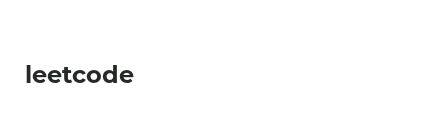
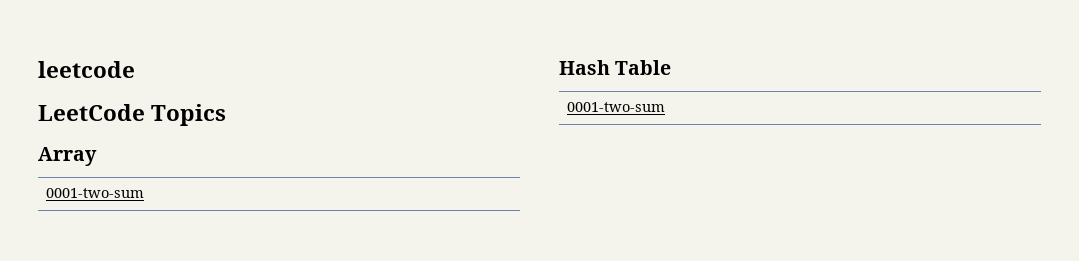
(134, 74) none -> [38,104,227,126] [38,147,97,166] [46,188,145,198] [559,60,672,75] [567,102,666,112] // LeetCode Topics // Array // 0001-two-sum // Hash Table // 0001-two-sum

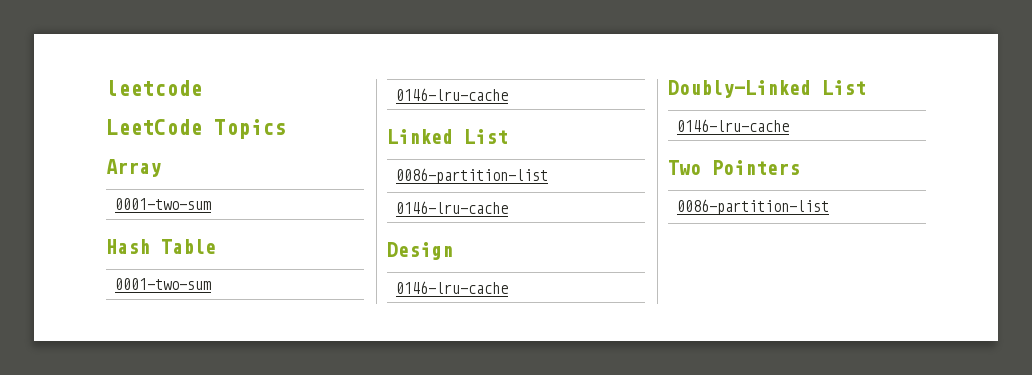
(666, 107) none -> [395,88,508,101] [387,129,508,144] [395,168,548,184] [395,201,508,214] [387,242,453,260] [395,281,508,294] [668,80,866,98] [676,119,789,132] [668,160,800,175] [676,199,829,215] // 0146-lru-cache // Linked List // 0086-partition-list // 0146-lru-cache // Design // 0146-lru-cache // Doubly-Linked List // 0146-lru-cache // Two Pointers // 0086-partition-list

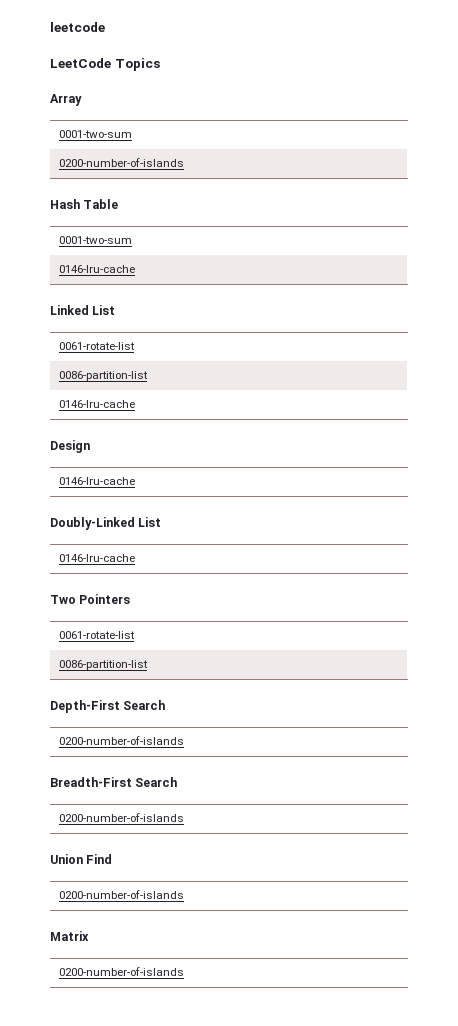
(211, 204) none -> [58,158,184,167] // 0200-number-of-islands
(508, 136) none -> [58,342,135,350] // 0061-rotate-list
[676,199,829,215] // 0086-partition-list -> [58,631,135,639] [58,660,148,670] [50,700,166,713] [58,736,184,745] [50,777,178,787] [58,813,184,822] [50,854,113,864] [58,890,184,899] [50,931,89,941] [58,967,184,976] // 0061-rotate-list // 0086-partition-list // Depth-First Search // 0200-number-of-islands // Breadth-First Search // 0200-number-of-islands // Union Find // 0200-number-of-islands // Matrix // 0200-number-of-islands

